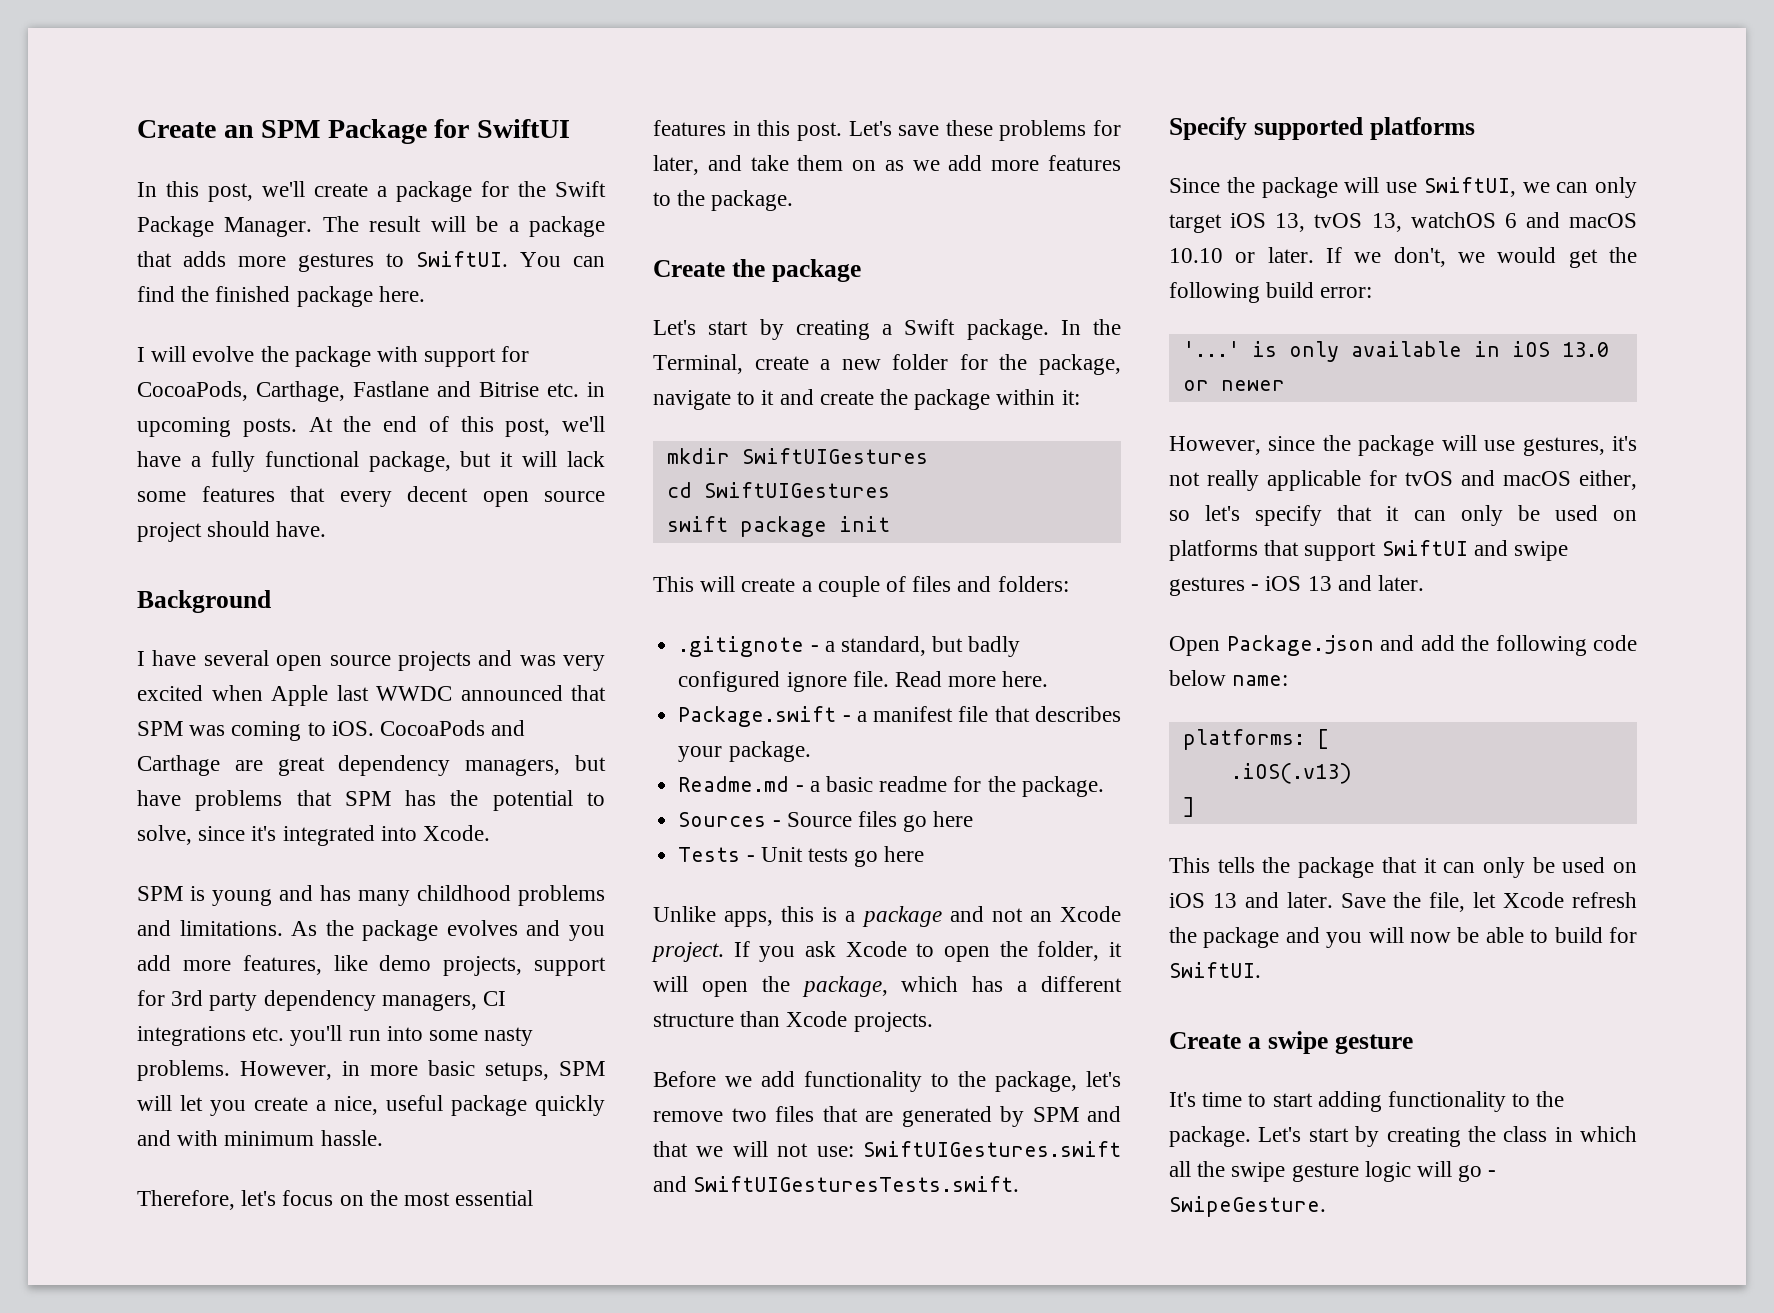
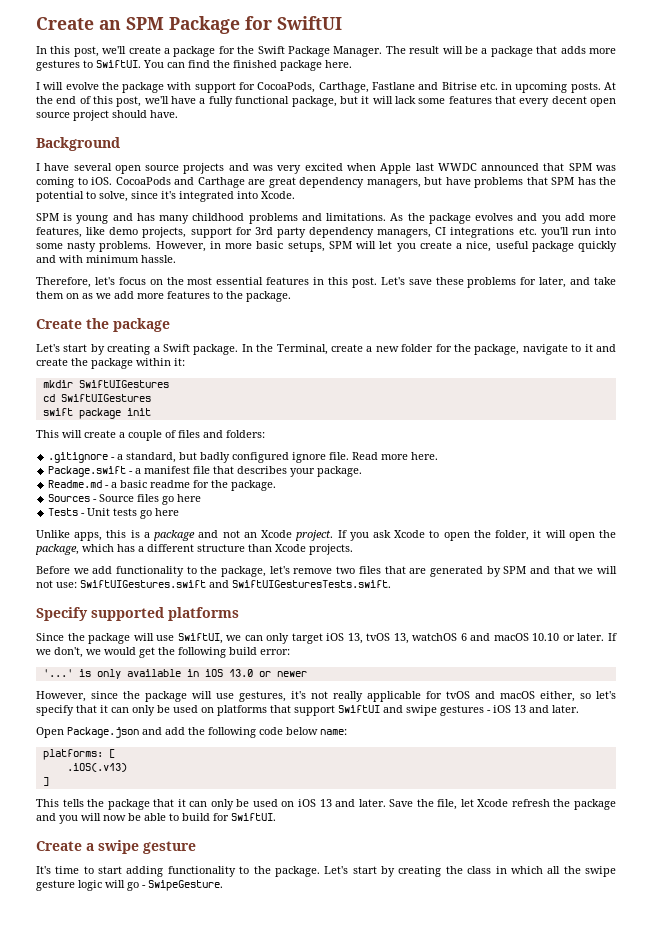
[678,636,805,657] .gitignote -> [48,452,109,463] .gitignore

